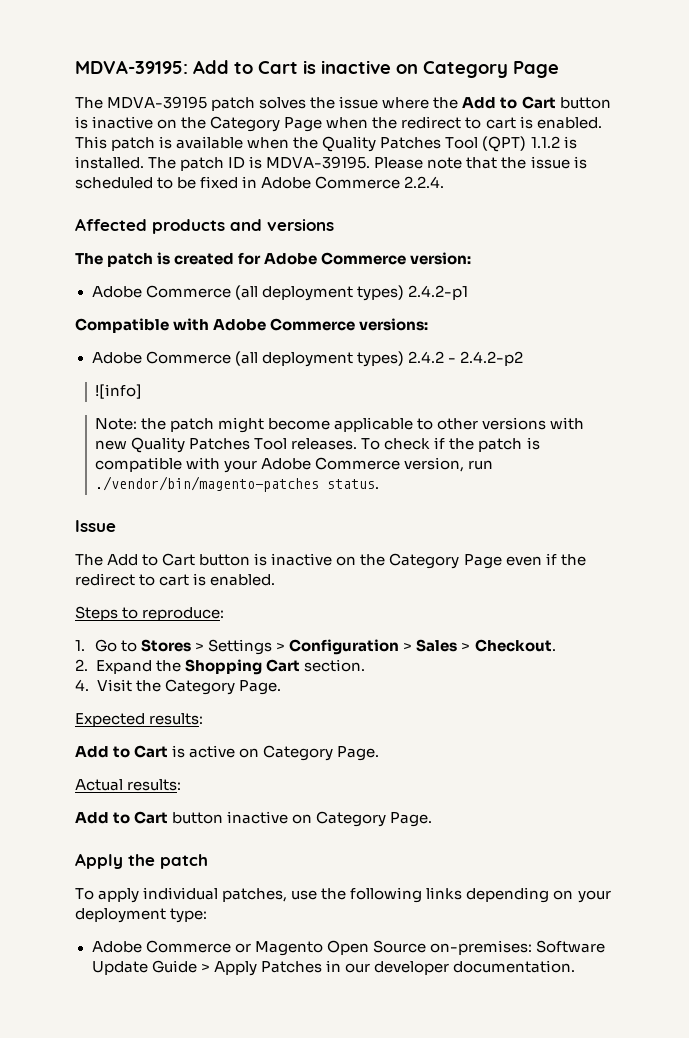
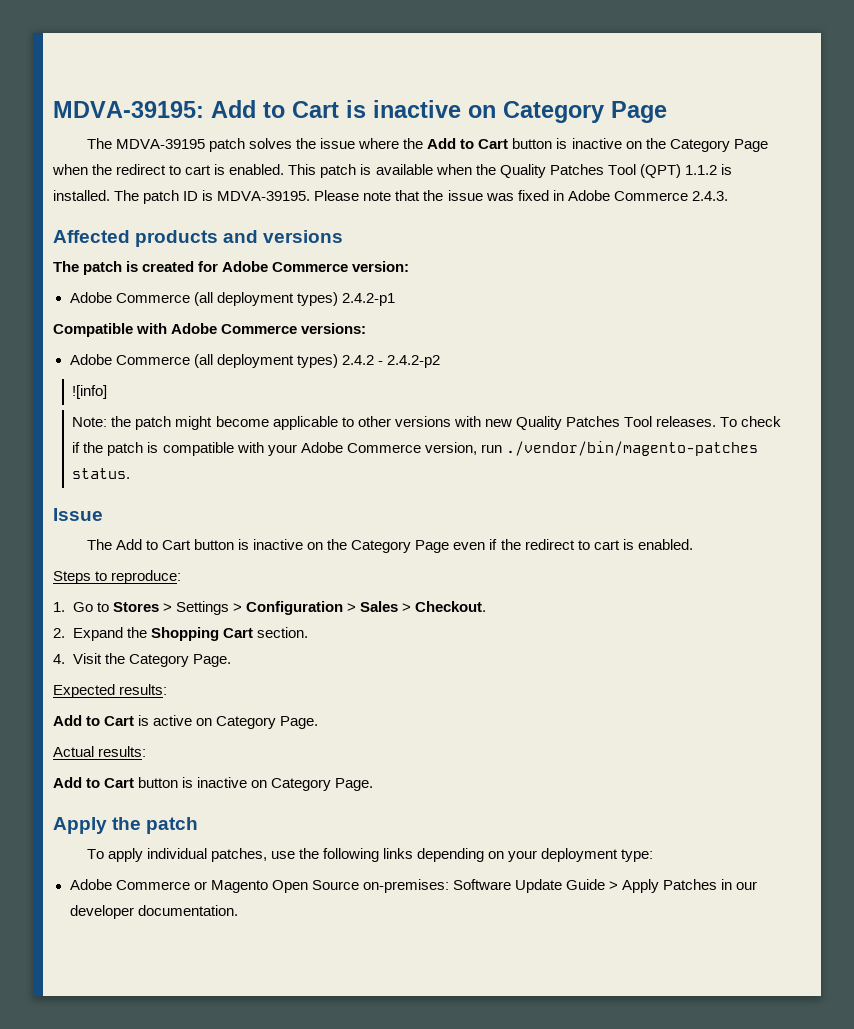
[573,156,587,169] [75,177,197,189] is scheduled to be -> [485,193,514,201] was
[404,176,445,188] 2.2.4. -> [691,191,728,201] 2.4.3.
(224, 818) none -> [182,777,194,788] is

